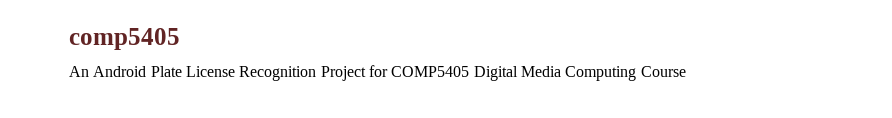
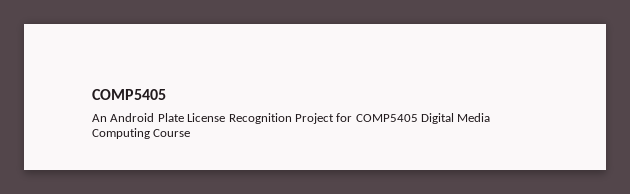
[69,28,180,50] comp5405 -> [92,89,166,100] COMP5405

